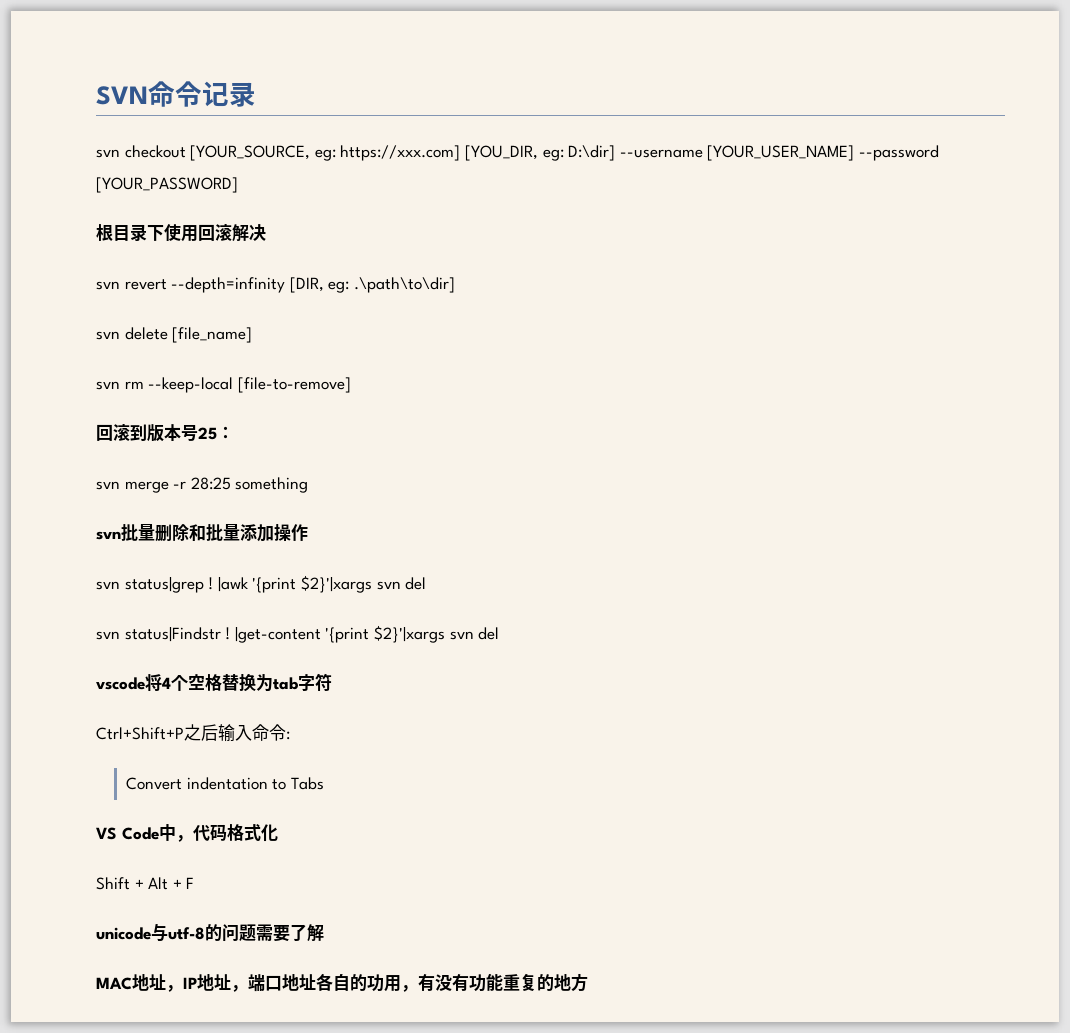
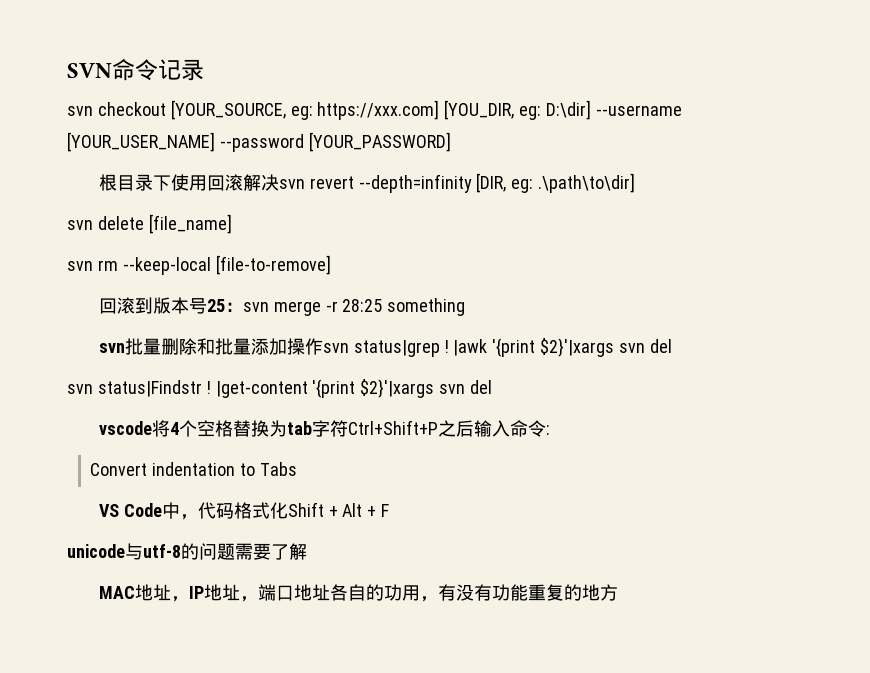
(266, 232) // -> (279, 182) none
(234, 432) // -> (243, 307) none
(308, 532) // -> (323, 346) none
(332, 682) // -> (348, 428) none
(278, 833) // -> (288, 510) none

